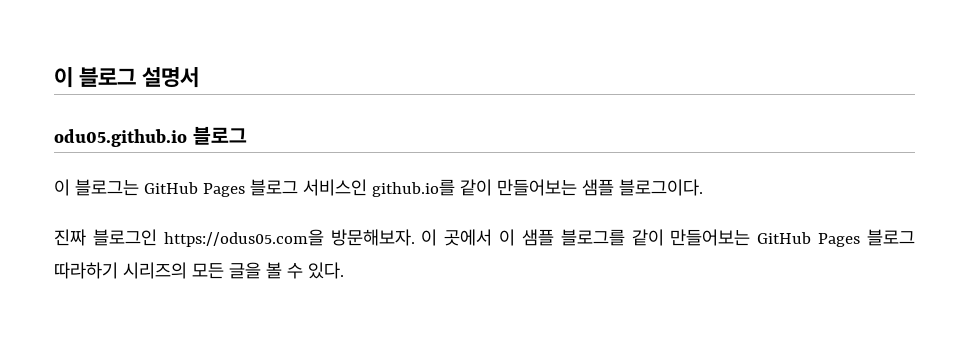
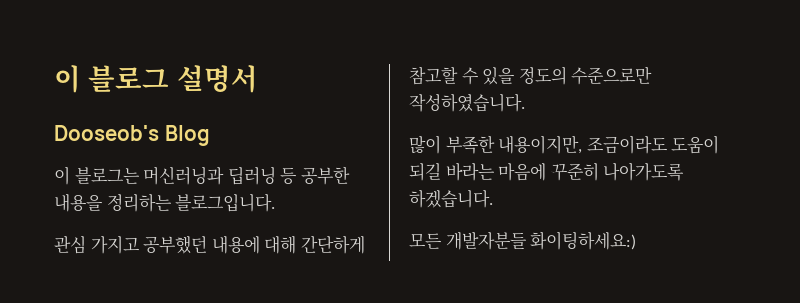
[54,126,247,147] odu05.github.io 블로그 -> [54,125,210,146] Dooseob's Blog
[143,179,703,197] [54,229,915,247] [54,262,344,279] GitHub Pages 블로그 서비스인 github.io를 같이 만들어보는 샘플 블로그이다. // 진짜 블로그인 https://odus05.com을 방문해보자. 이 곳에서 이 샘플 블로그를 같이 만들어보는 GitHub Pages 블로그 따라하기 시리즈의 모든 글을 볼 수 있다. -> [143,166,350,185] [54,193,276,212] [54,235,365,254] [409,66,653,85] [409,94,525,112] [409,135,720,154] [409,162,685,181] [409,190,493,208] [409,231,637,250] 머신러닝과 딥러닝 등 공부한 내용을 정리하는 블로그입니다. // 관심 가지고 공부했던 내용에 대해 간단하게 참고할 수 있을 정도의 수준으로만 작성하였습니다. // 많이 부족한 내용이지만, 조금이라도 도움이 되길 바라는 마음에 꾸준히 나아가도록 하겠습니다. // 모든 개발자분들 화이팅하세요:)

